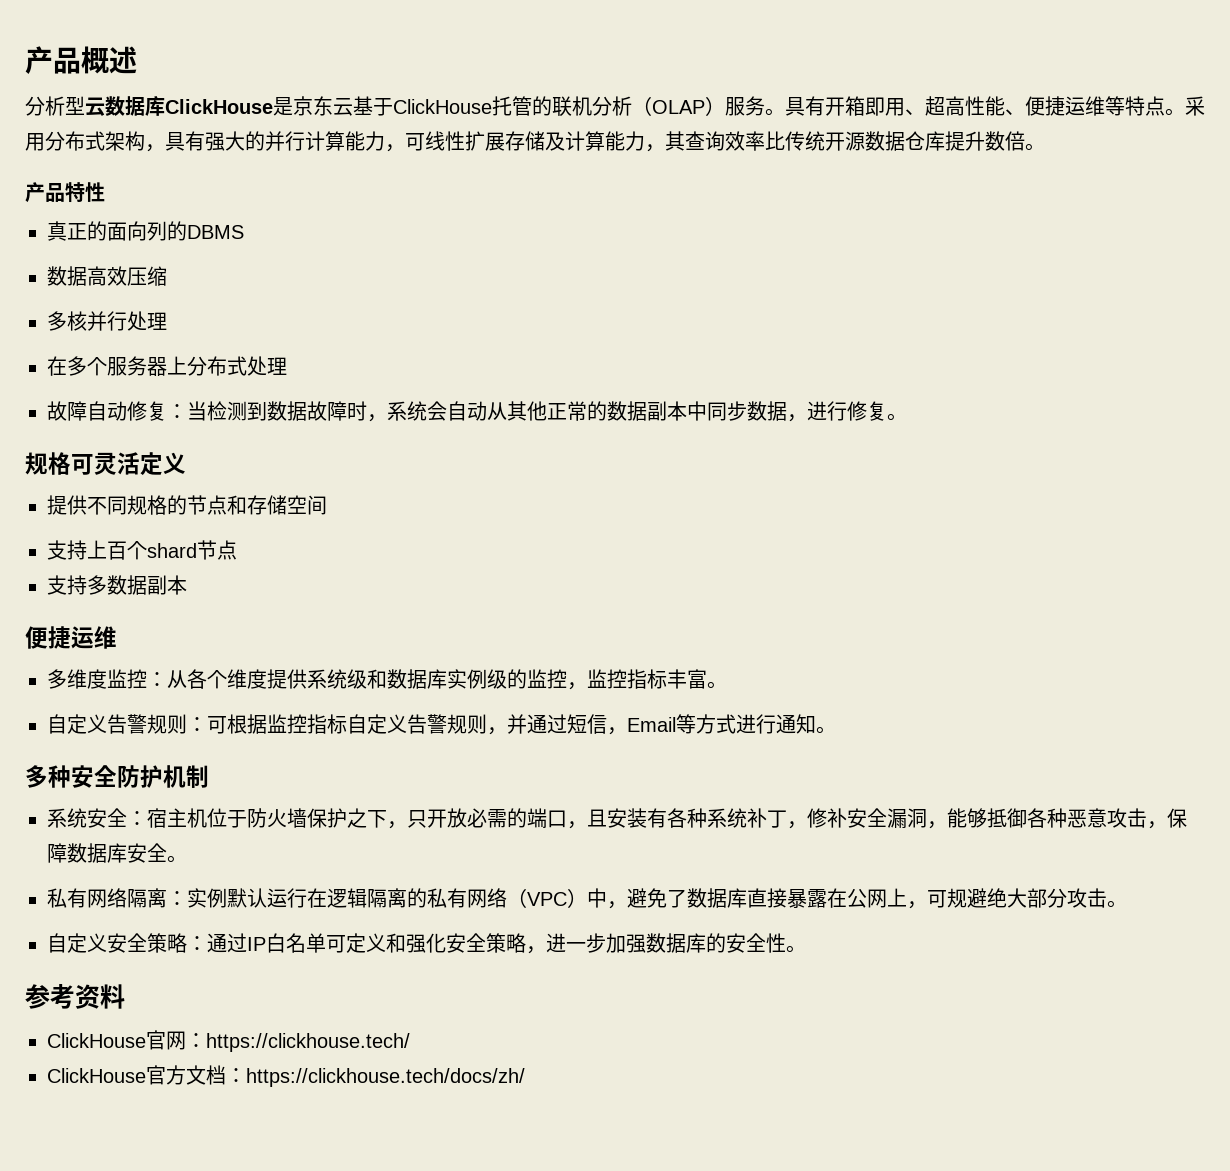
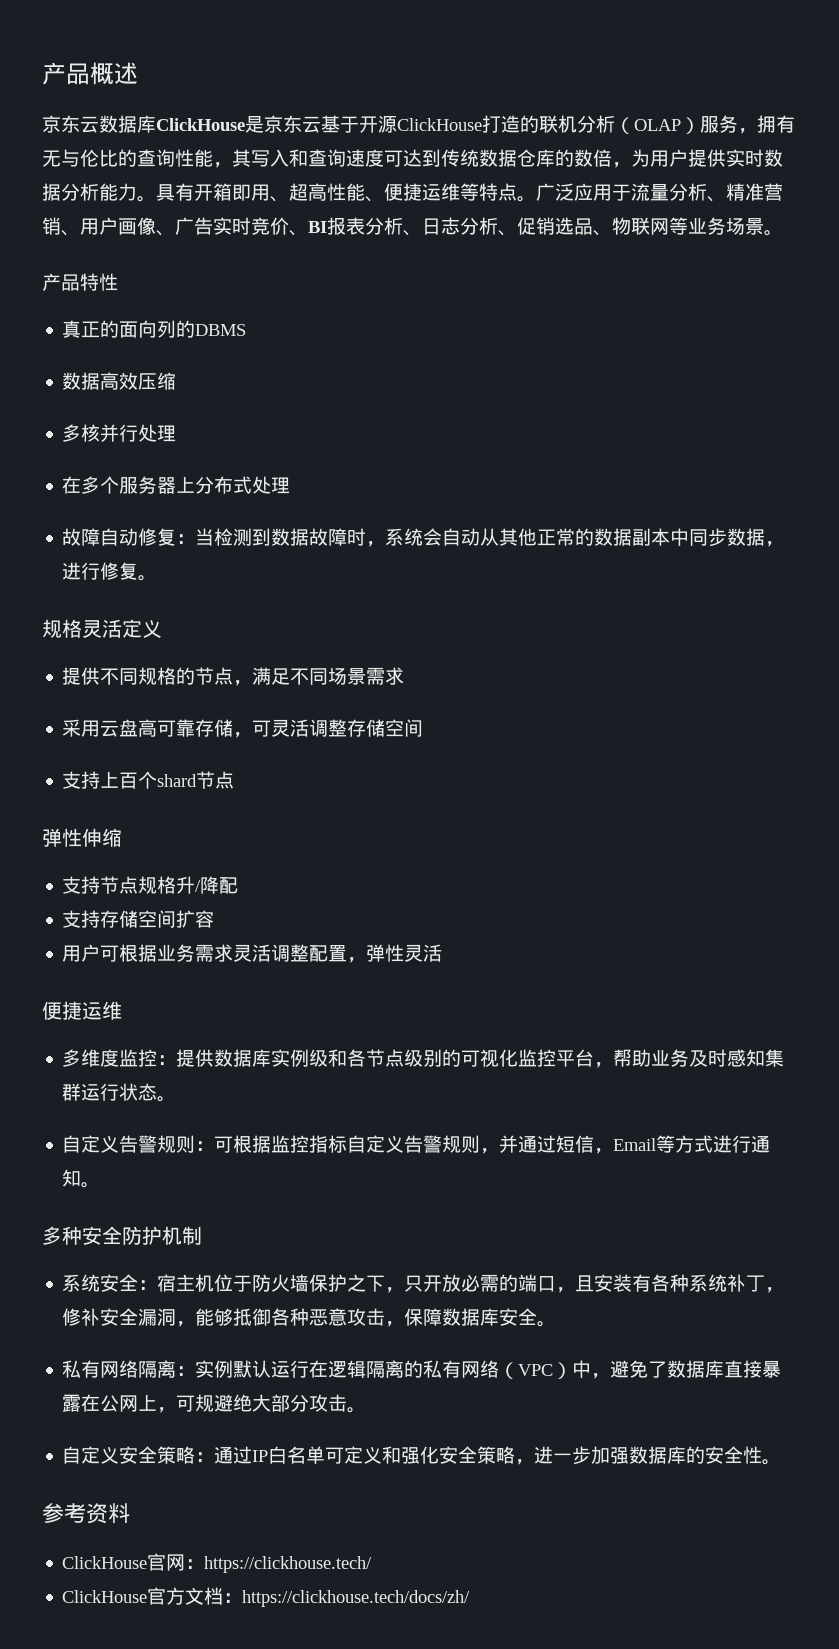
[25,96,85,116] 分析型 -> [42,115,80,133] 京东
[393,96,532,116] ClickHouse托管 -> [359,115,520,133] 开源ClickHouse打造
(765, 106) none -> [738,115,795,134] [42,149,783,168] [42,183,137,201] ，拥有无与伦比的查询性能，其写入和查询速度可达到传统数据仓库的数倍，为用户提供实时数据分析能力
[1185,96,1205,116] [25,131,1025,152] 采用分布式架构，具有强大的并行计算能力，可线性扩展存储及计算能力，其查询效率比传统开源数据仓库提升数倍 -> [536,183,783,202] [42,217,764,236] 广泛应用于流量分析、精准营销、用户画像、广告实时竞价、BI报表分析、日志分析、促销选品、物联网等业务场景
[71,454,94,475] 可 -> (82, 628) none
[227,495,247,515] 和 -> [233,667,405,686] [62,719,348,738] ，满足不同场景需求 // 采用云盘高可靠存储，可灵活调整
[47,575,187,595] // 支持多数据副本 -> [42,828,122,847] [62,876,239,894] [62,910,215,928] [62,944,443,963] // 弹性伸缩 // 支持节点规格升/降配 // 支持存储空间扩容 // 用户可根据业务需求灵活调整配置，弹性灵活
[167,669,707,690] 从各个维度提供系统级和数据库实例级的监控，监控指标丰富 -> [176,1049,785,1068] [62,1083,158,1101] 提供数据库实例级和各节点级别的可视化监控平台，帮助业务及时感知集群运行状态

